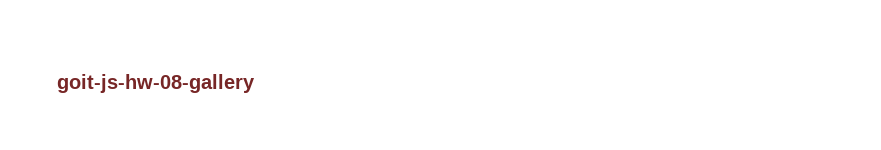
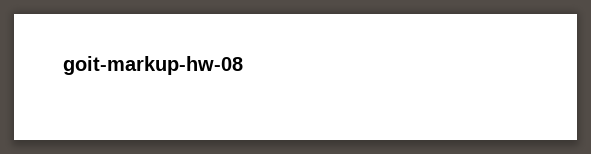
[57,74,255,93] goit-js-hw-08-gallery -> [63,56,243,75] goit-markup-hw-08

